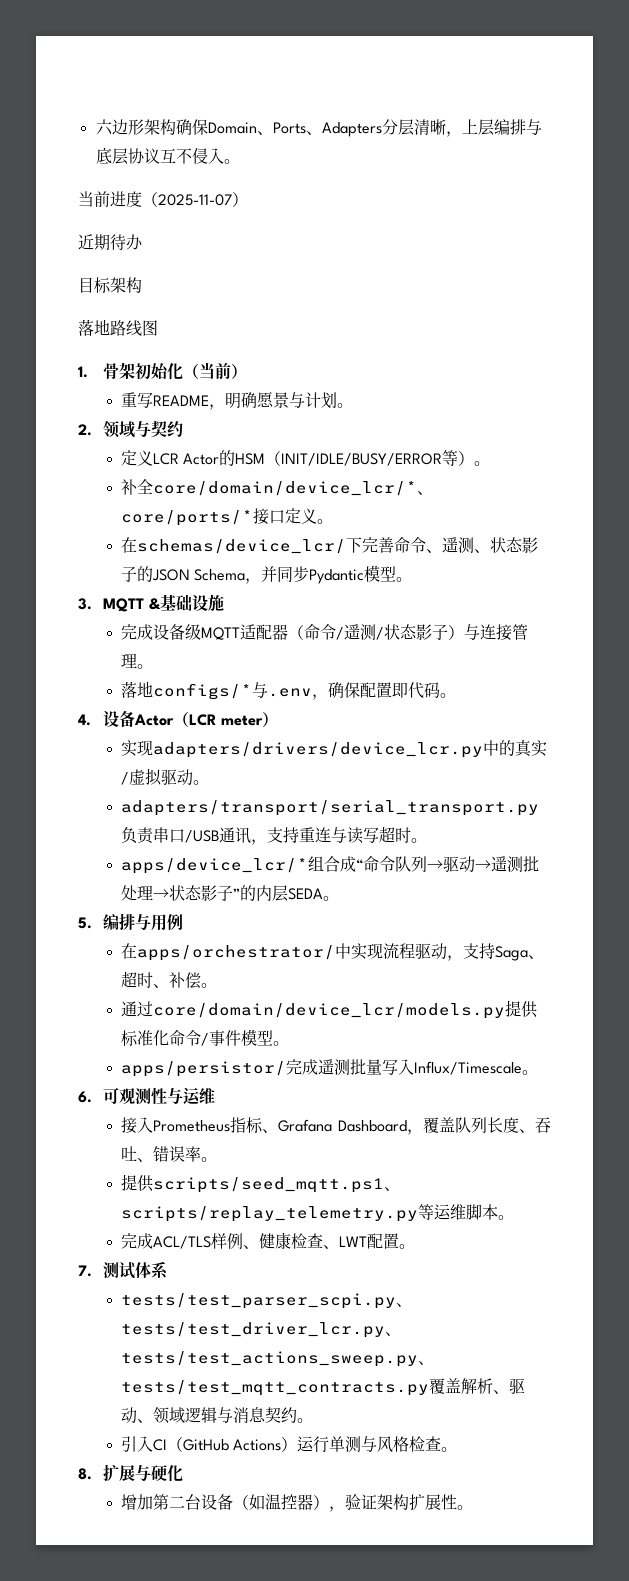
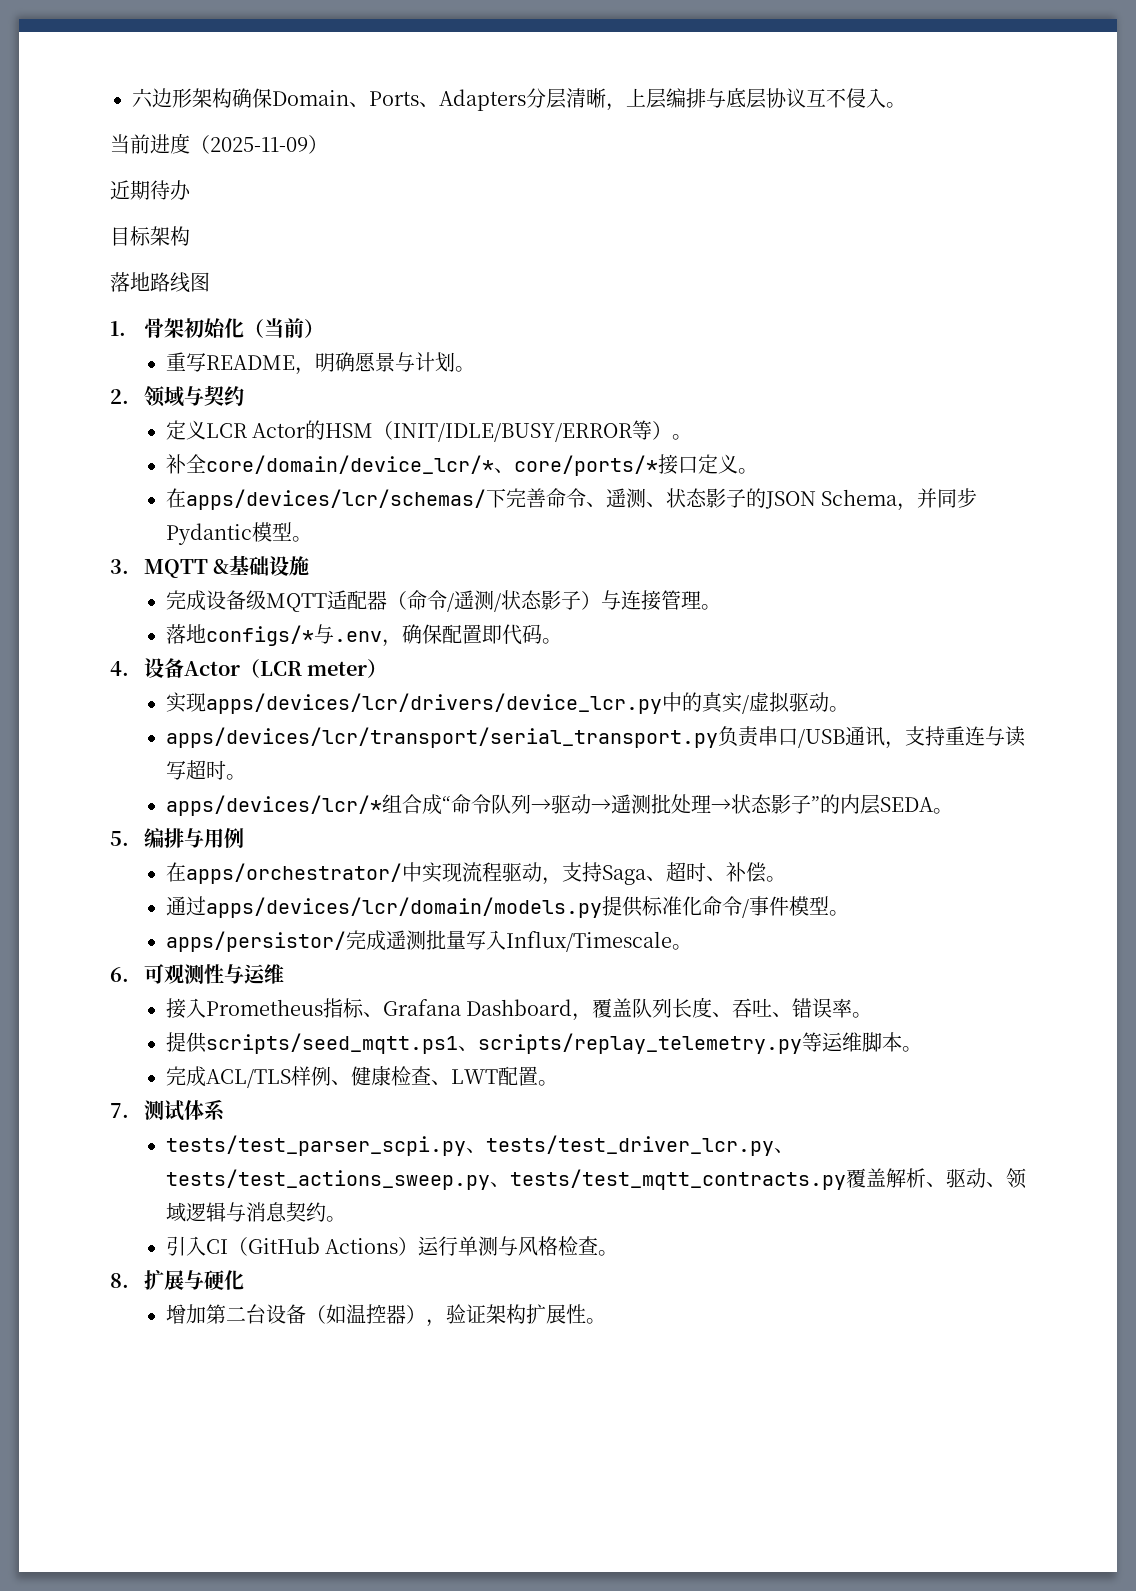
[158,194,232,206] 2025-11-07 -> [210,137,308,152] 2025-11-09
[136,539,346,554] schemas/device_lcr/ -> [185,489,486,510] apps/devices/lcr/schemas/
[152,742,483,758] adapters/drivers/device_lcr.py -> [205,693,662,714] apps/devices/lcr/drivers/device_lcr.py
[120,800,539,816] adapters/transport/serial_transport.py -> [165,727,718,748] apps/devices/lcr/transport/serial_transport.py
[120,858,308,874] apps/device_lcr/* -> [165,795,382,816] apps/devices/lcr/*
[152,1003,505,1019] core/domain/device_lcr/models.py -> [205,897,602,918] apps/devices/lcr/domain/models.py

